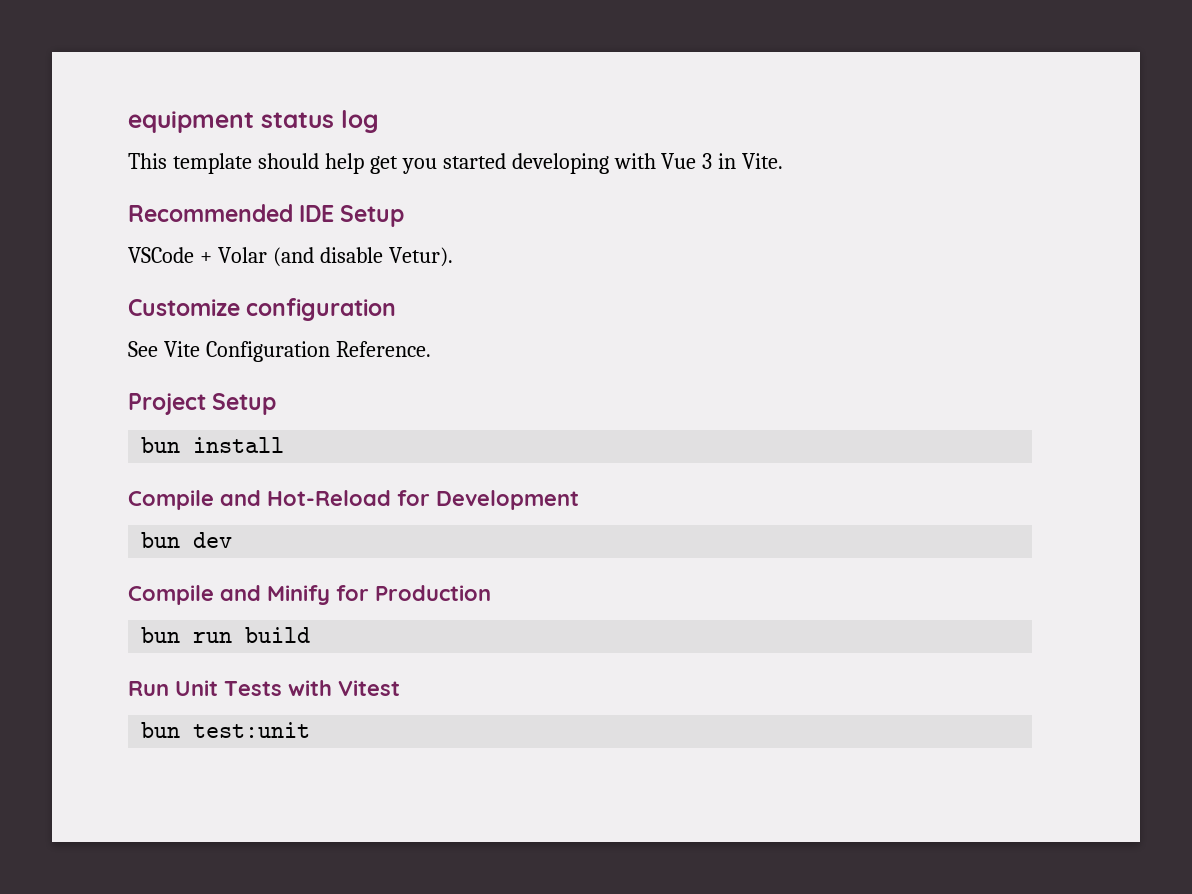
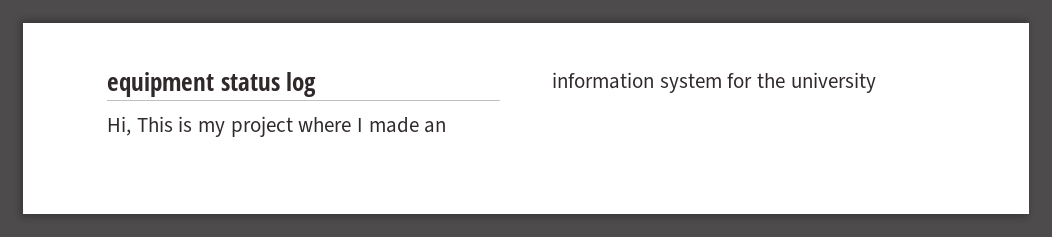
[128,153,784,174] [128,204,405,227] [128,247,453,267] [128,298,397,321] [128,341,431,362] [128,393,277,415] [141,437,285,453] [128,490,579,510] [141,532,233,548] [128,585,491,605] [141,627,311,643] [128,680,400,696] [141,722,311,738] This template should help get you started developing with Vue 3 in Vite. // Recommended IDE Setup // VSCode + Volar (and disable Vetur). // Customize configuration // See Vite Configuration Reference. // Project Setup // bun install // Compile and Hot-Reload for Development // bun dev // Compile and Minify for Production // bun run build // Run Unit Tests with Vitest // bun test:unit -> [107,116,447,137] [552,72,876,93] Hi, This is my project where I made an information system for the university

